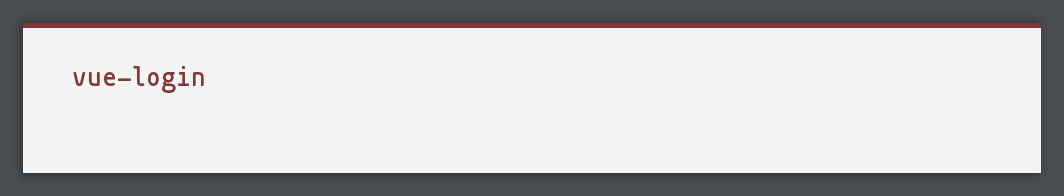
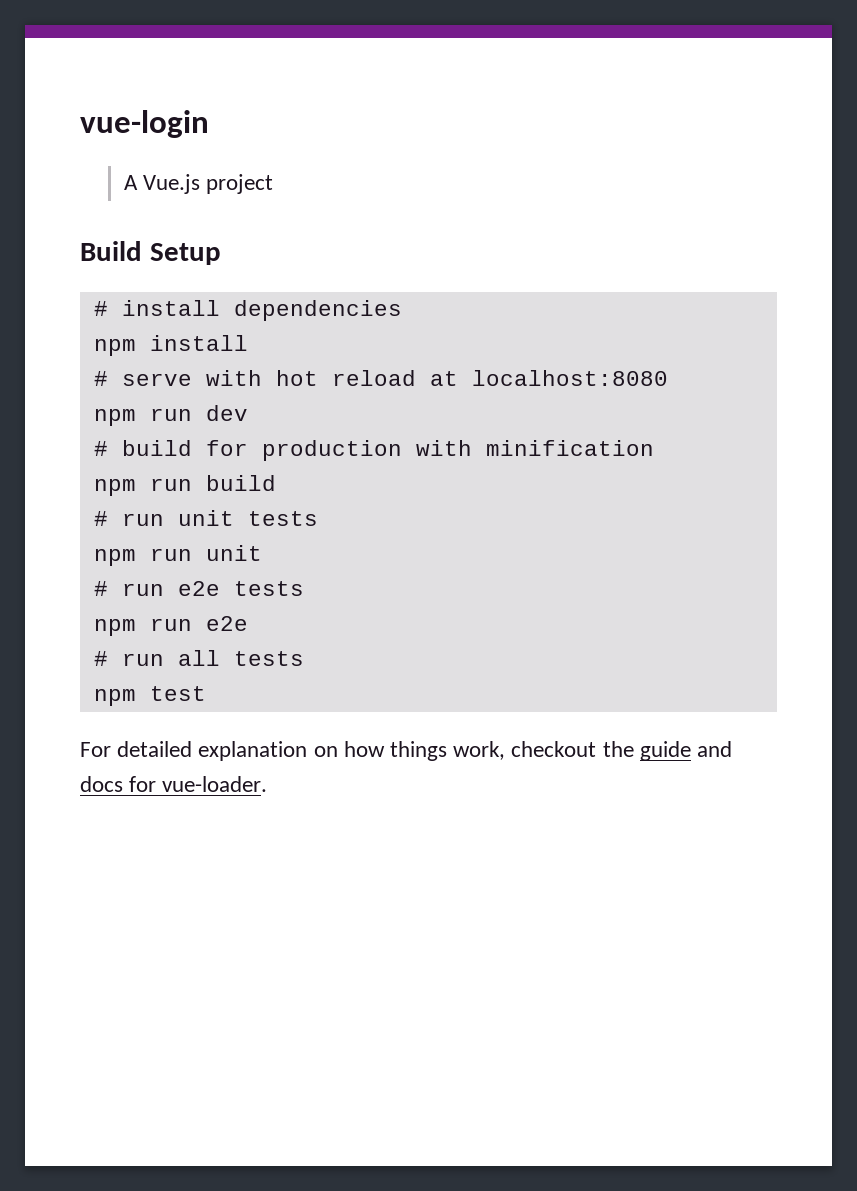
(206, 79) none -> [123,174,274,194] [80,241,221,265] [93,300,402,321] [93,335,248,356] [93,370,668,386] [93,405,248,426] [93,440,654,461] [93,475,276,496] [93,510,318,526] [93,545,262,566] [93,581,304,596] [93,616,248,636] [93,650,304,666] [93,686,206,706] [80,741,733,761] [80,776,268,792] // A Vue.js project // Build Setup // # install dependencies // npm install // # serve with hot reload at localhost:8080 // npm run dev // # build for production with minification // npm run build // # run unit tests // npm run unit // # run e2e tests // npm run e2e // # run all tests // npm test // For detailed explanation on how things work, checkout the guide and docs for vue-loader.

